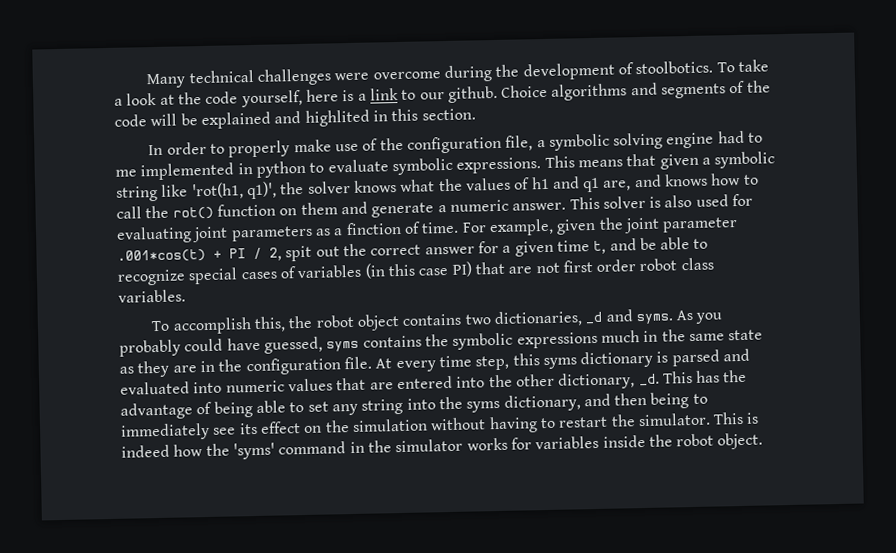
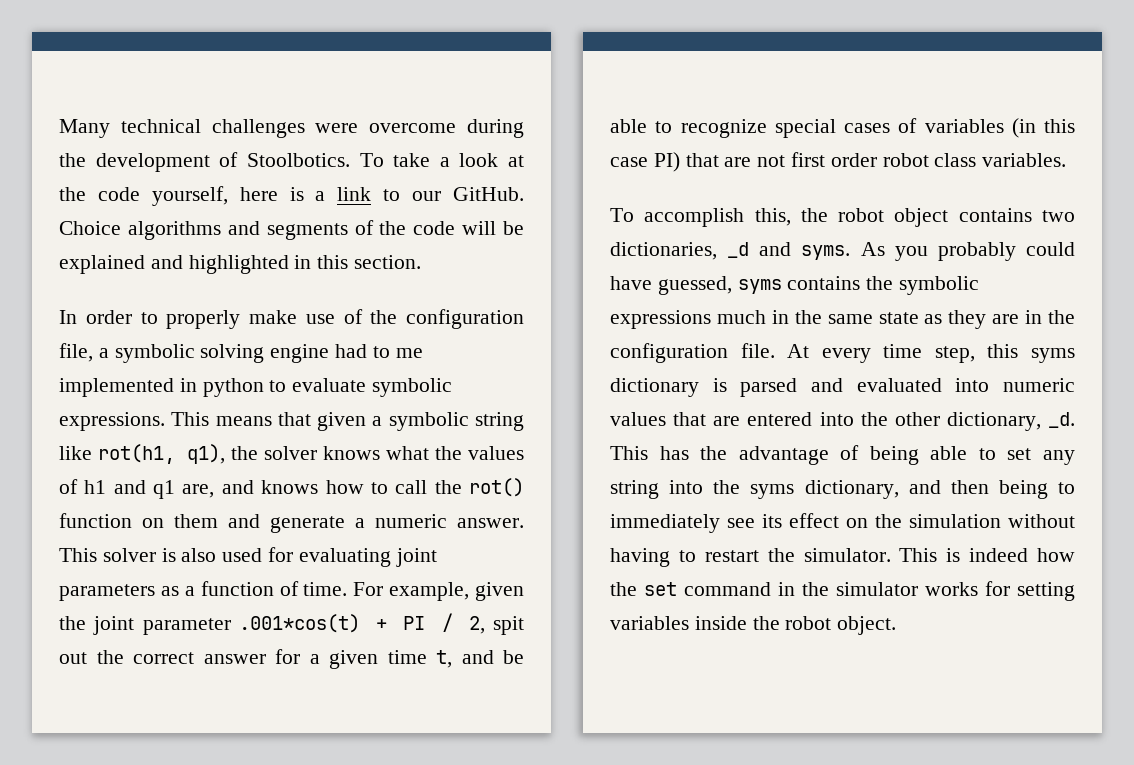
[635,60,714,75] stoolbotics. -> [246,153,350,167] Stoolbotics.
[447,85,498,103] github. -> [453,187,525,201] GitHub.
[304,109,370,127] highlited -> [188,255,289,274] highlighted
[191,181,277,200] 'rot(h1, q1)', -> [98,444,225,464] rot(h1, q1),
[345,221,402,236] finction -> [200,581,274,596] function
[232,442,275,460] 'syms' -> [644,582,677,596] set
(532, 443) none -> [1017,582,1075,601] setting

